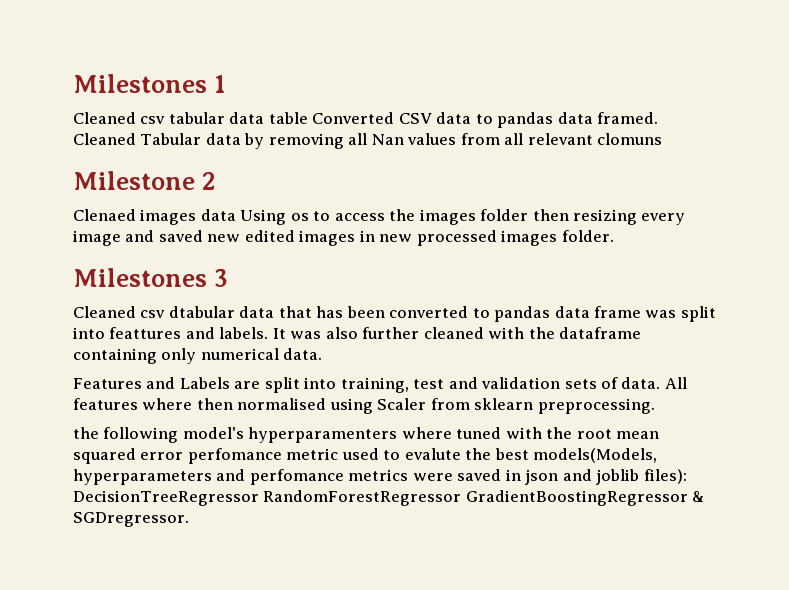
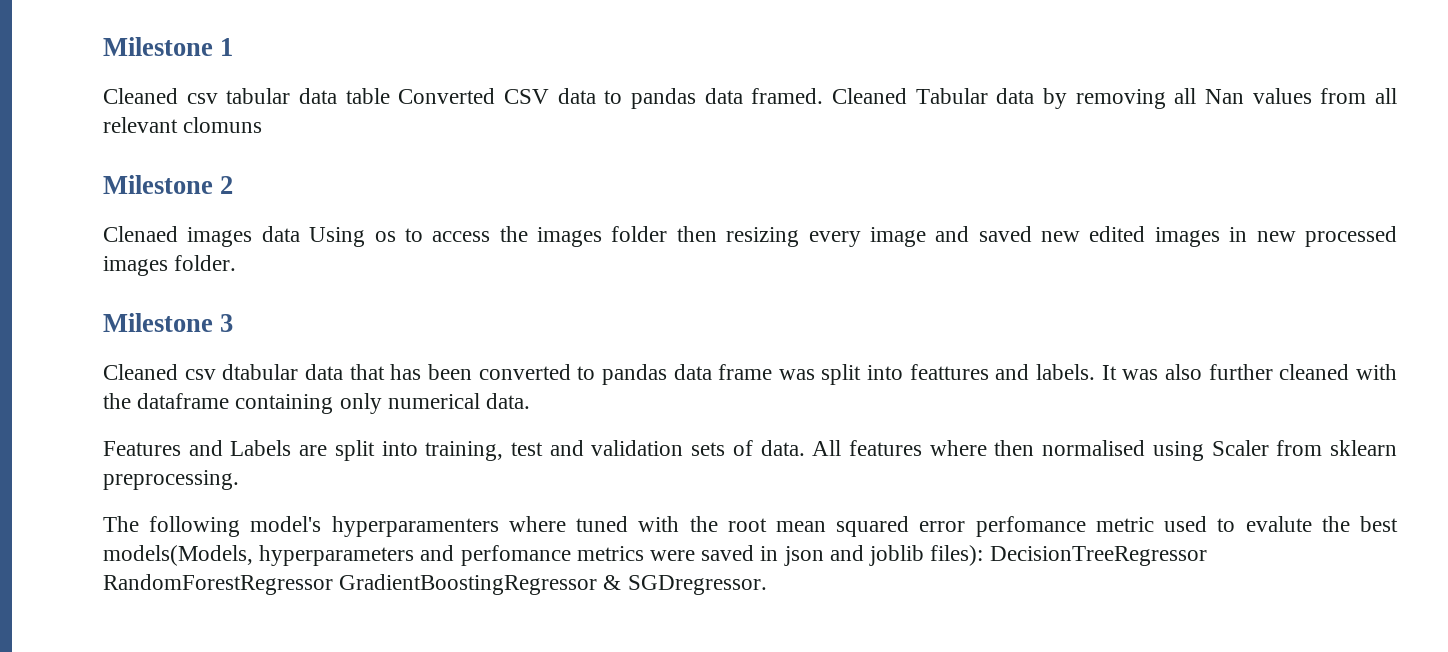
[73,74,207,93] Milestones -> [103,37,213,56] Milestone
[73,268,207,287] Milestones -> [103,313,213,332] Milestone
[73,427,99,439] the -> [103,516,139,532] The

